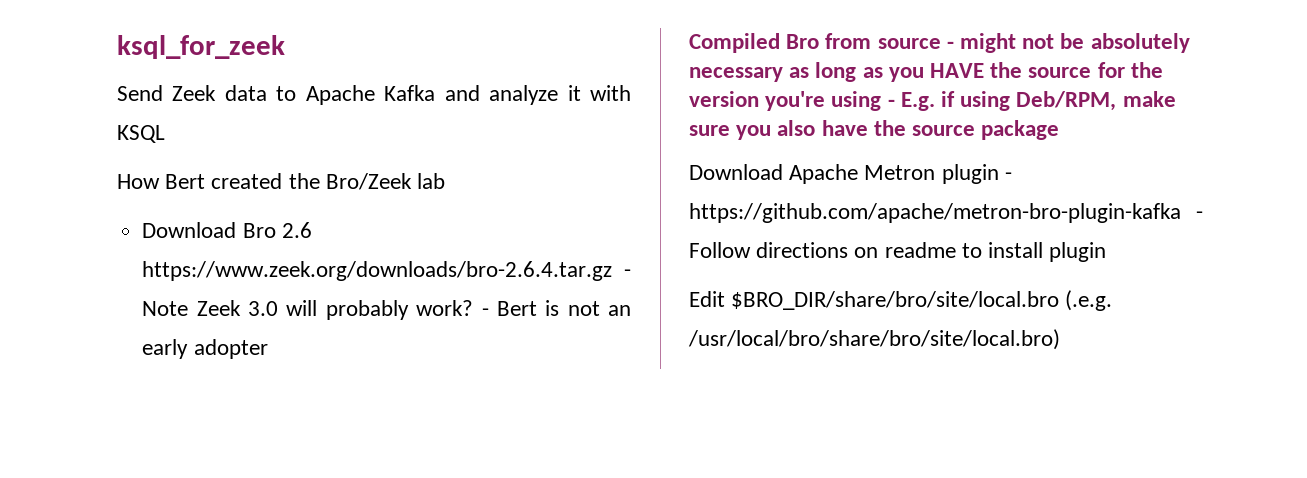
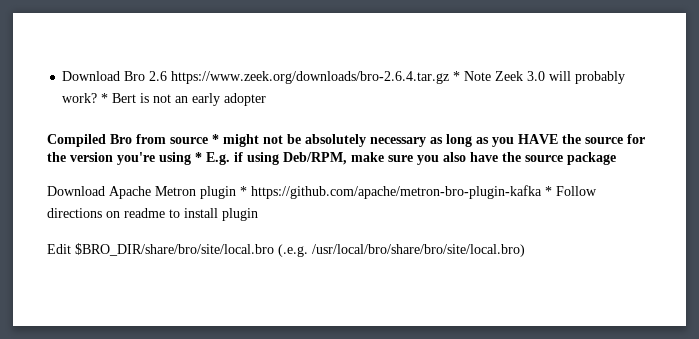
[117,35,285,59] [117,85,631,105] [117,125,165,143] [117,173,446,190] ksql_for_zeek // Send Zeek data to Apache Kafka and analyze it with KSQL // How Bert created the Bro/Zeek lab // -> (62, 76) none
[624,269,631,277] - -> [453,71,461,81] *
[481,308,489,316] - -> [101,93,109,103] *
[946,41,954,49] - -> [212,134,219,144] *
[887,99,895,107] - -> [195,152,202,162] *
[1004,172,1012,180] [689,203,1203,223] - https://github.com/apache/metron-bro-plugin-kafka - -> [240,185,552,199] * https://github.com/apache/metron-bro-plugin-kafka *

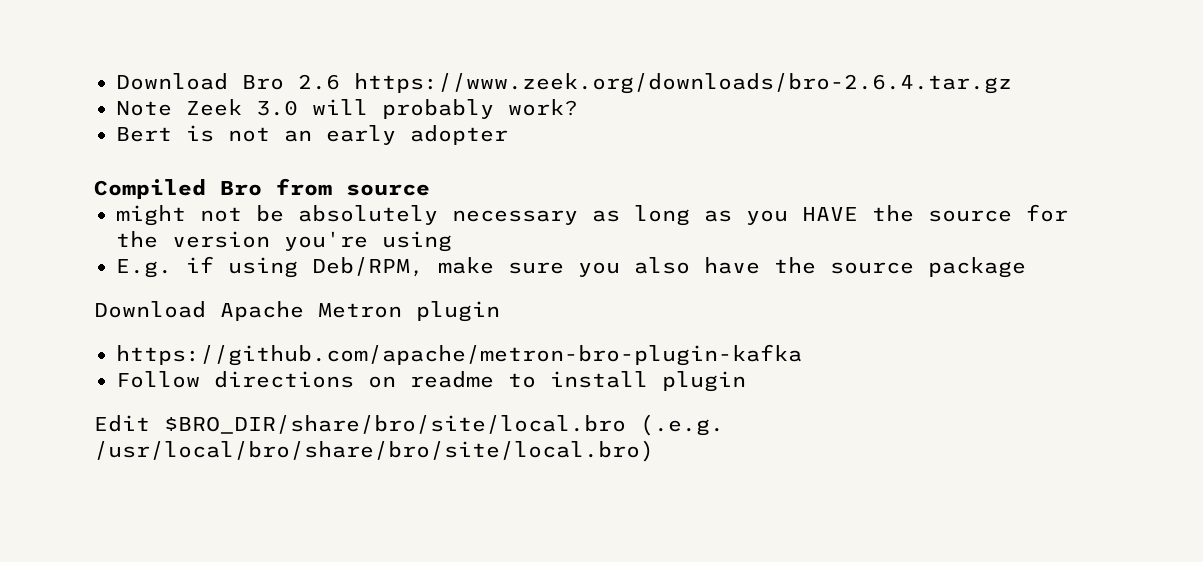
[453,71,461,81] * -> (1012, 83) //
[101,93,109,103] * -> (578, 107) //
[212,134,219,144] * -> (430, 190) //
[195,152,202,162] * -> (452, 241) //
[240,186,247,196] * -> (500, 311) //
[545,186,552,196] * -> (802, 355) //

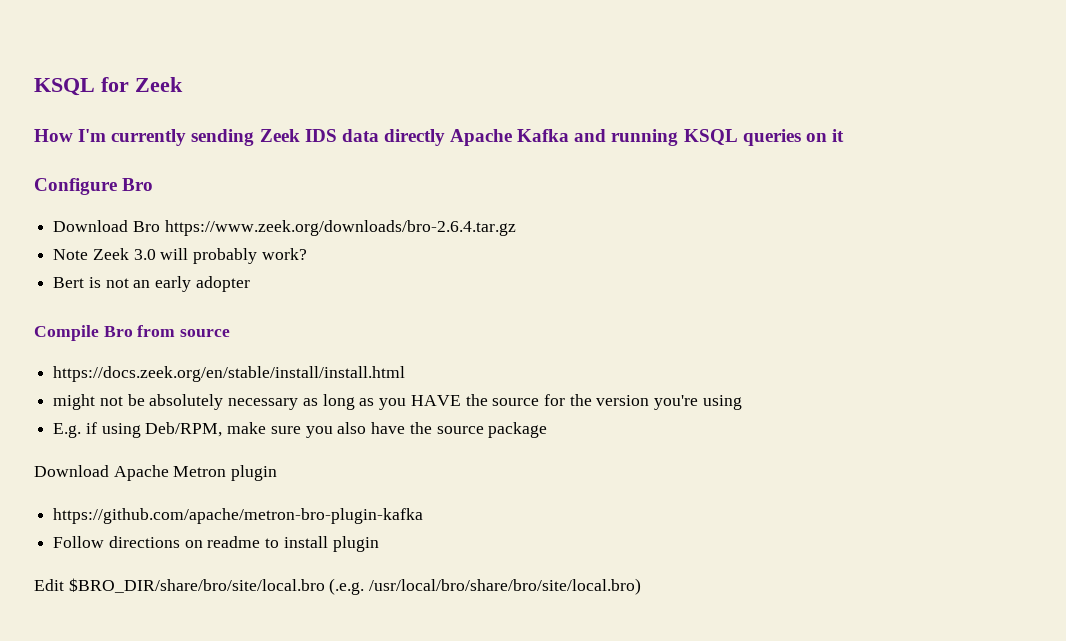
(116, 81) none -> [34,77,183,96] [34,129,844,146] [34,178,154,195] KSQL for Zeek // How I'm currently sending Zeek IDS data directly Apache Kafka and running KSQL queries on it // Configure Bro //
[298,74,340,90] 2.6 -> (160, 226) none
[94,179,206,199] Compiled -> [34,325,99,341] Compile
(430, 190) none -> [53,366,406,382] // https://docs.zeek.org/en/stable/install/install.html

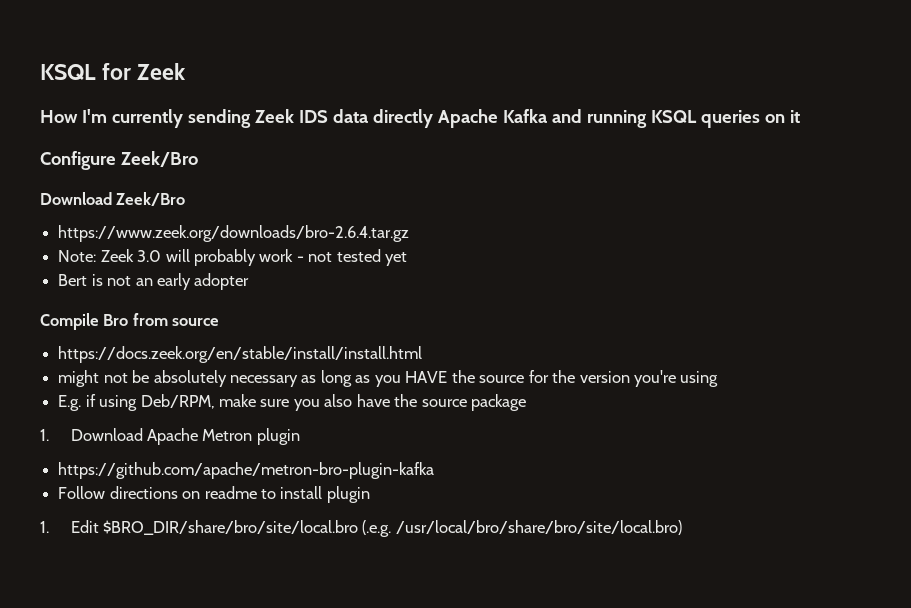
[122,178,154,191] [53,220,160,232] Bro // Download Bro -> [120,151,198,167] [40,192,186,206] Zeek/Bro // Download Zeek/Bro //
[53,249,89,260] Note -> [58,250,97,262] Note:
[261,248,307,260] work? -> [259,249,408,266] work - not tested yet
(548, 430) none -> [40,429,49,441] 1.
(379, 544) none -> [40,521,49,533] 1.

